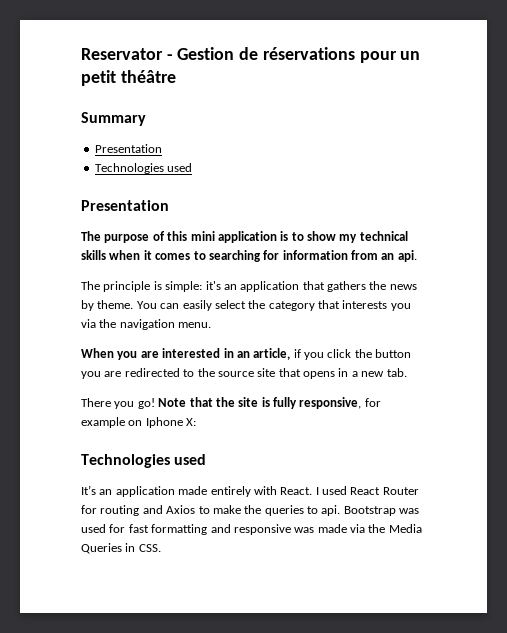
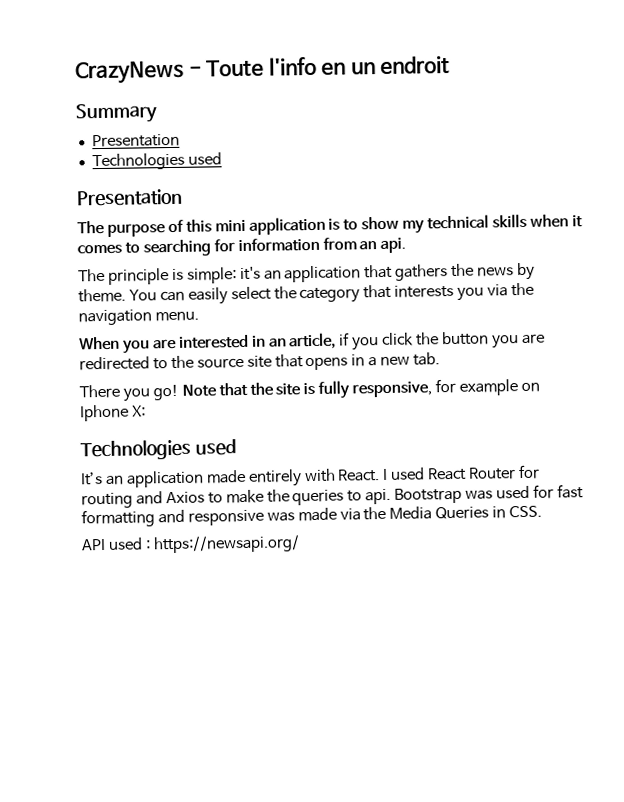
[81,47,421,63] [81,70,176,86] Reservator - Gestion de réservations pour un petit théâtre -> [75,55,451,85] CrazyNews - Toute l'info en un endroit
(161, 548) none -> [81,535,300,554] // API used : https://newsapi.org/

